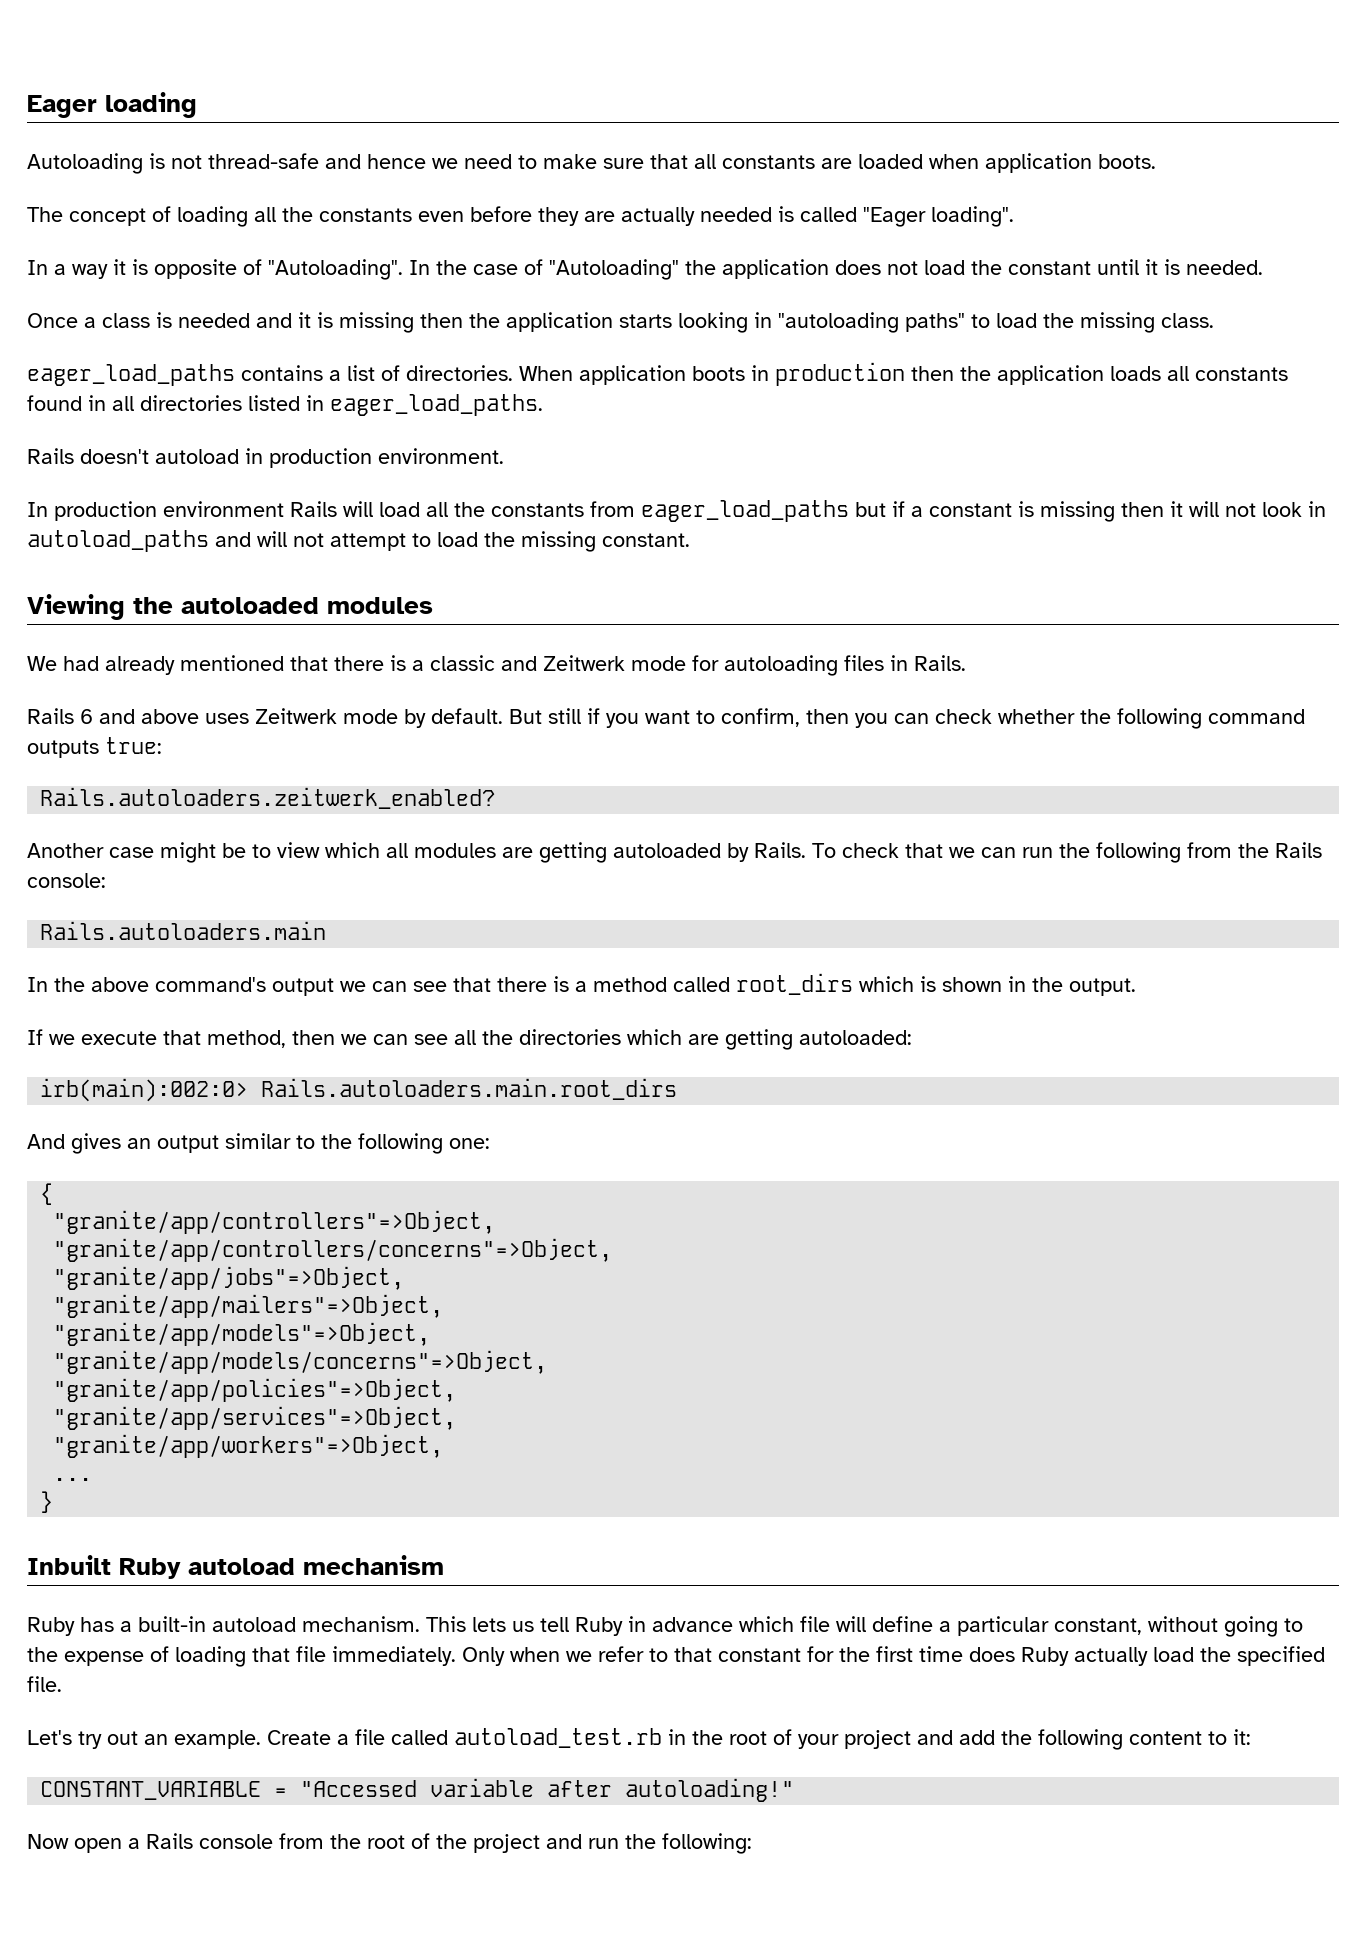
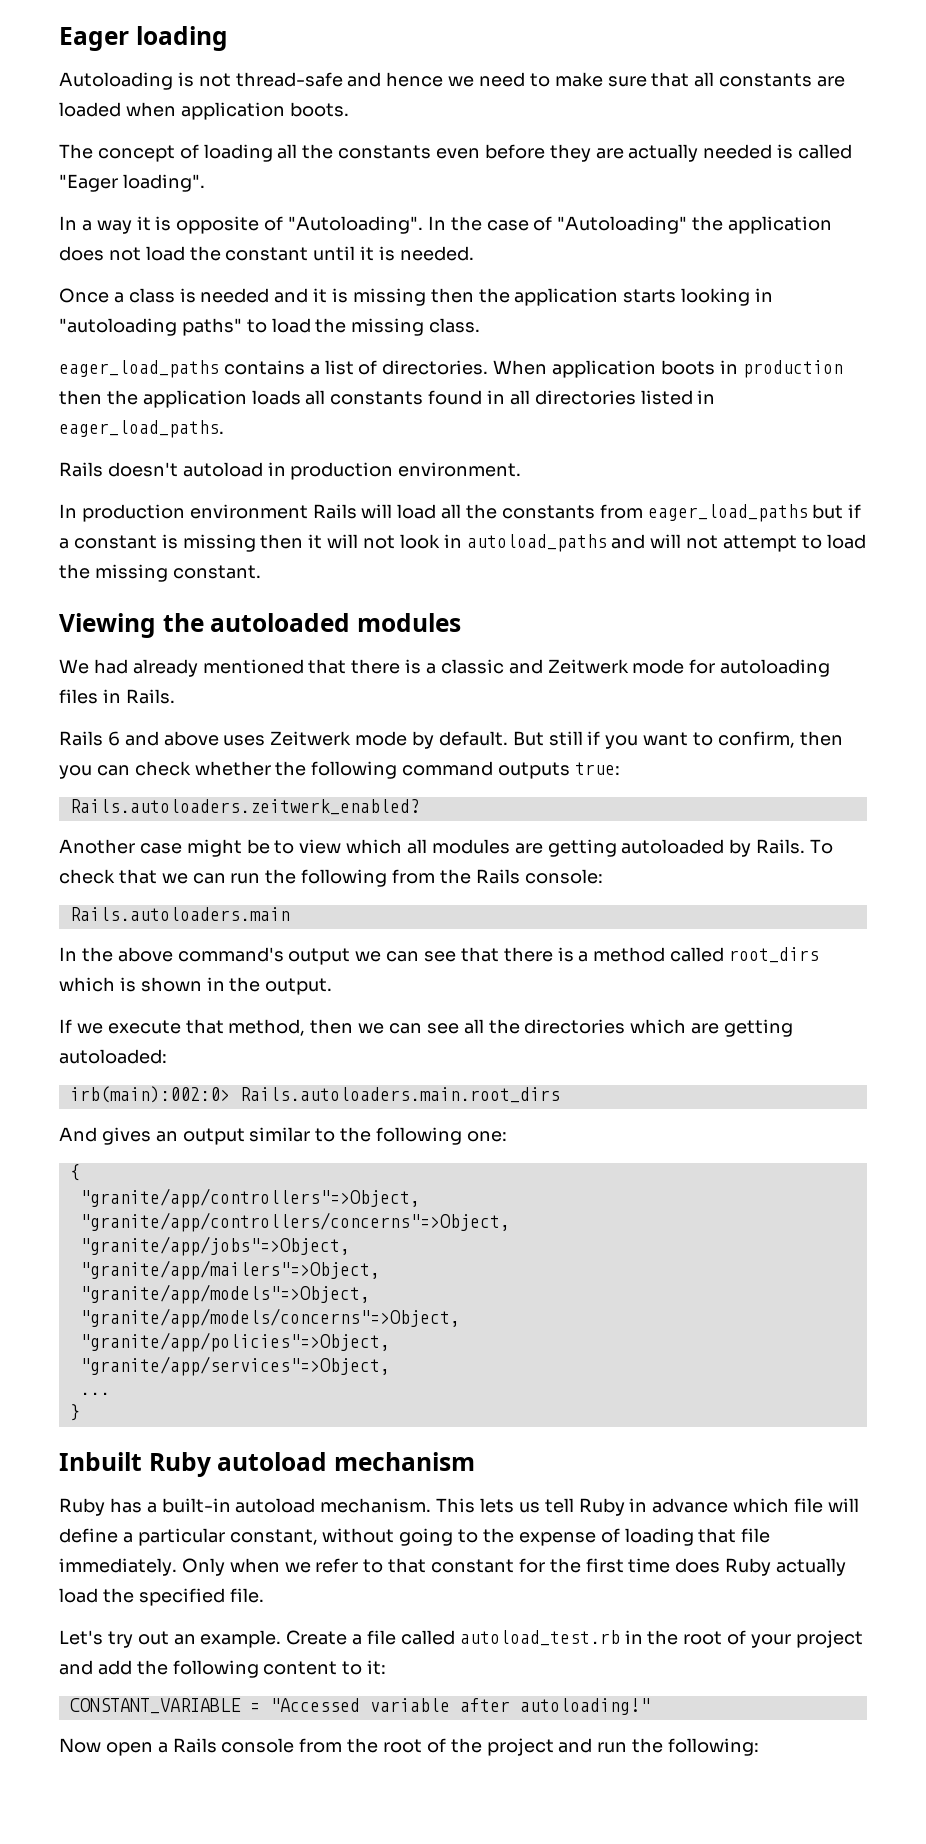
[53,1434,444,1458] // "granite/app/workers"=>Object, -> (390, 1366) none

